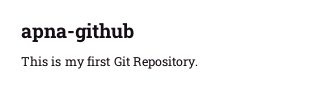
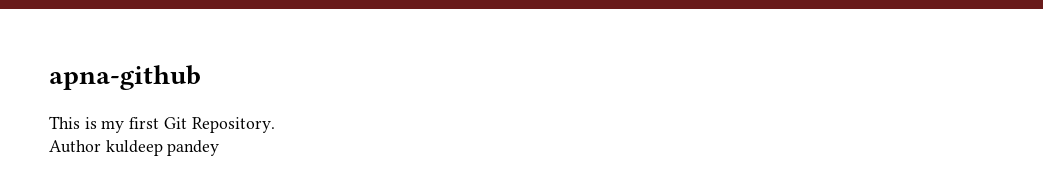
(198, 62) none -> [49,140,220,156] // Author kuldeep pandey

